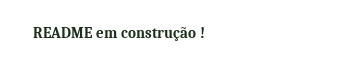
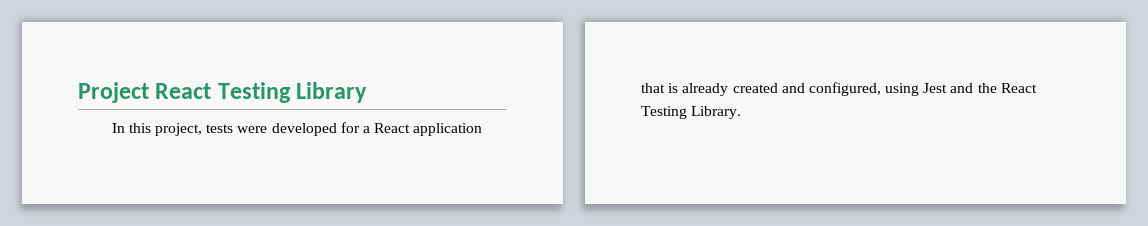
[33,27,206,41] README em construção ! -> [78,82,368,103] [111,122,483,136] [641,82,1037,96] [641,106,742,119] Project React Testing Library // In this project, tests were developed for a React application that is already created and configured, using Jest and the React Testing Library.

